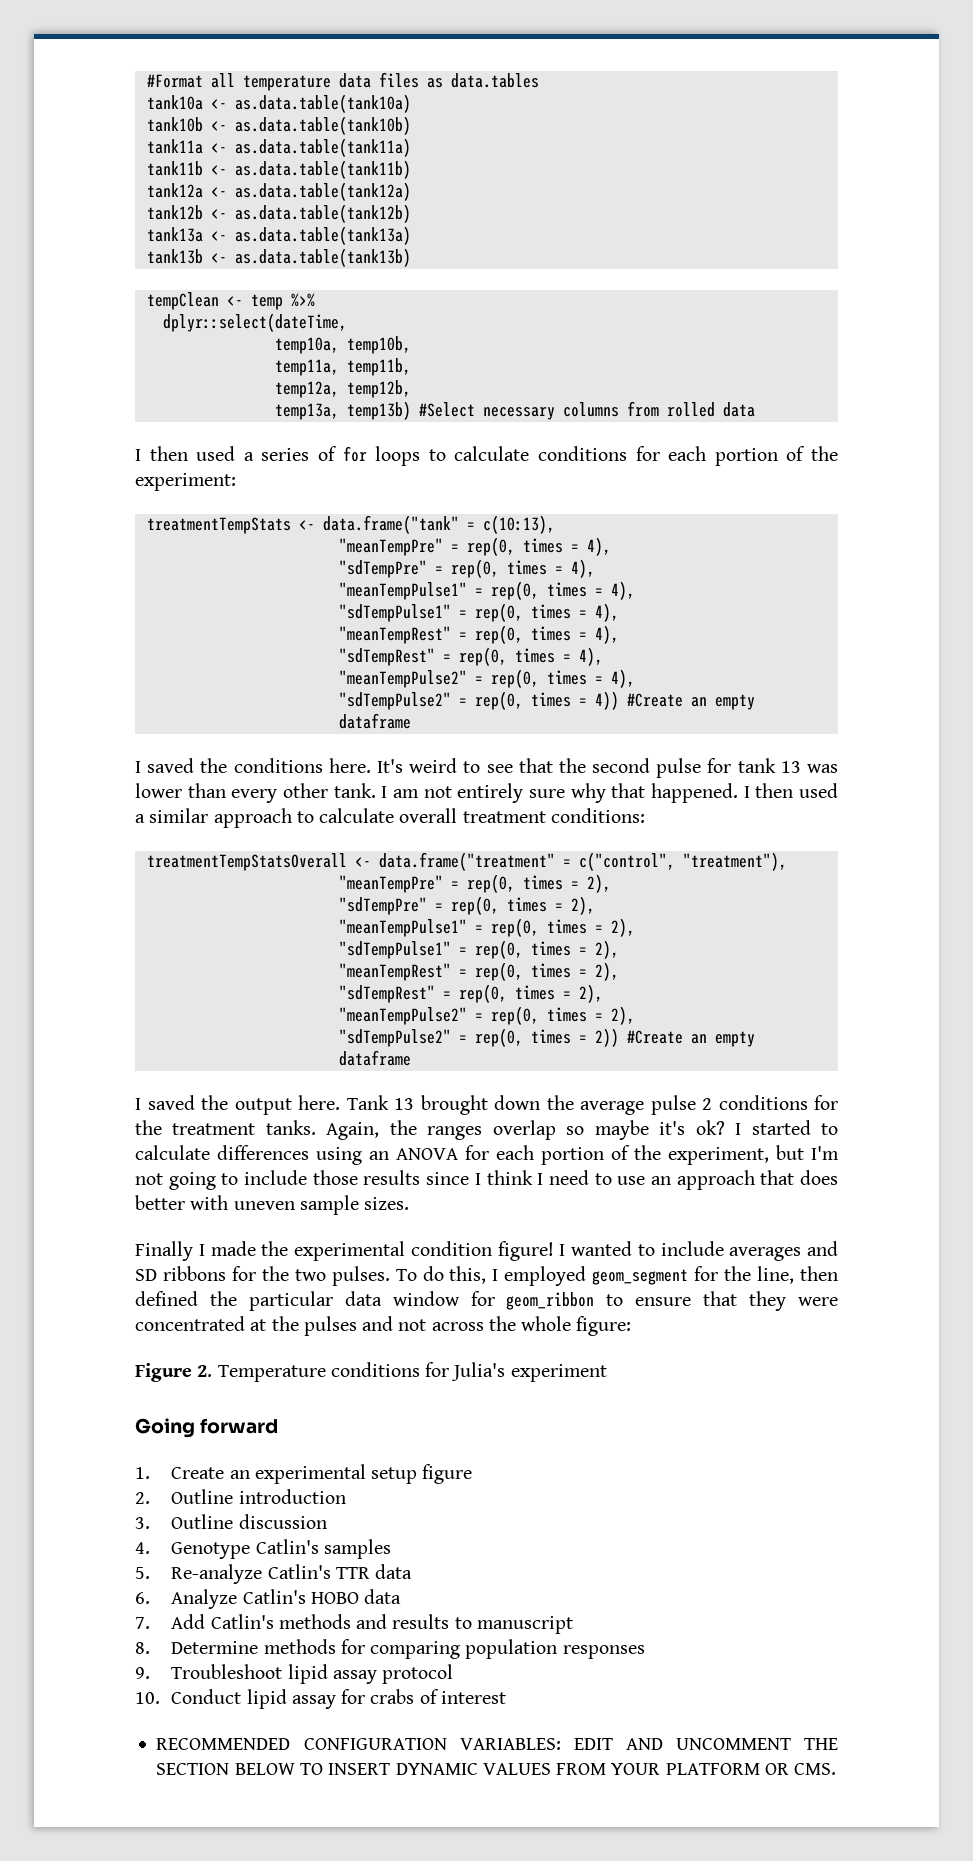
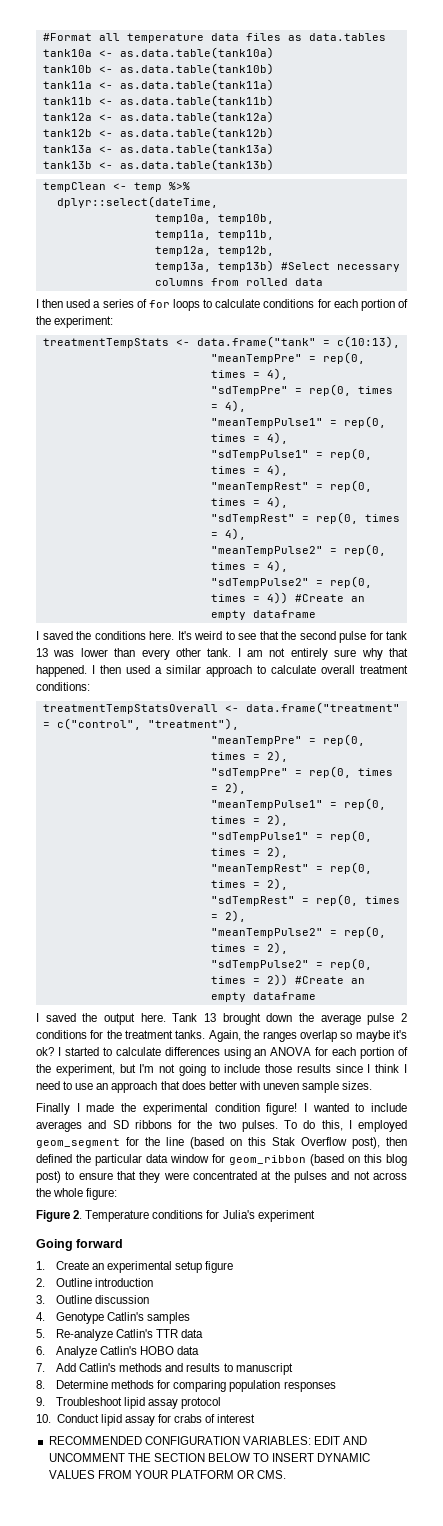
[757,1266,795,1284] line, -> [166,1137,380,1149] line (based on this Stak Overflow post),
(595, 1301) none -> [310,1154,407,1166] [36,1171,61,1183] (based on this blog post)

